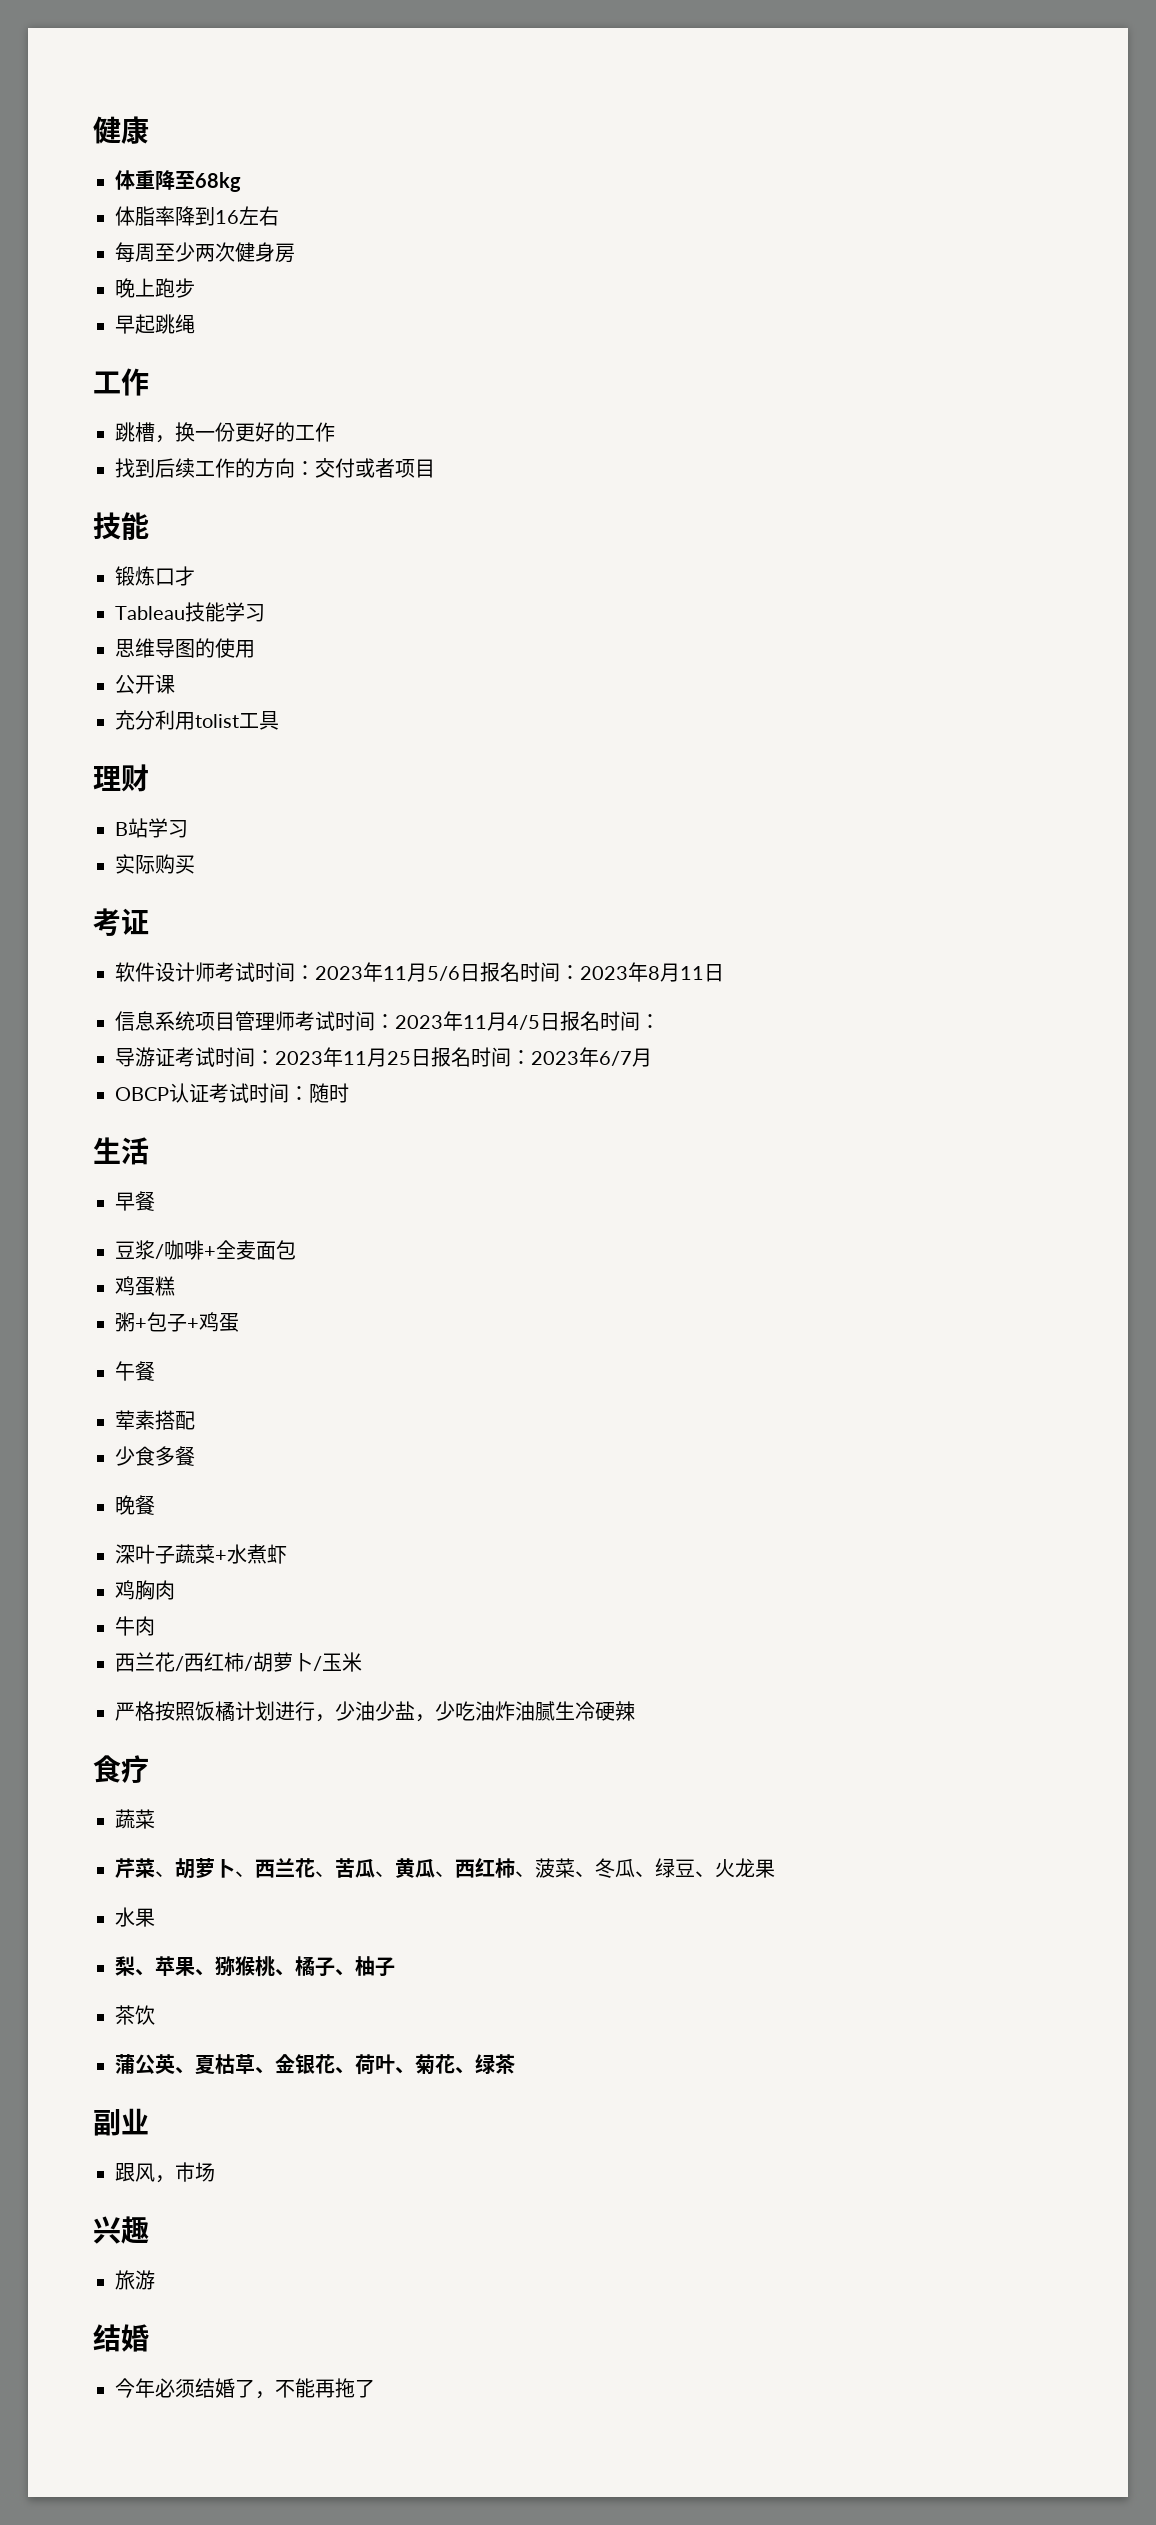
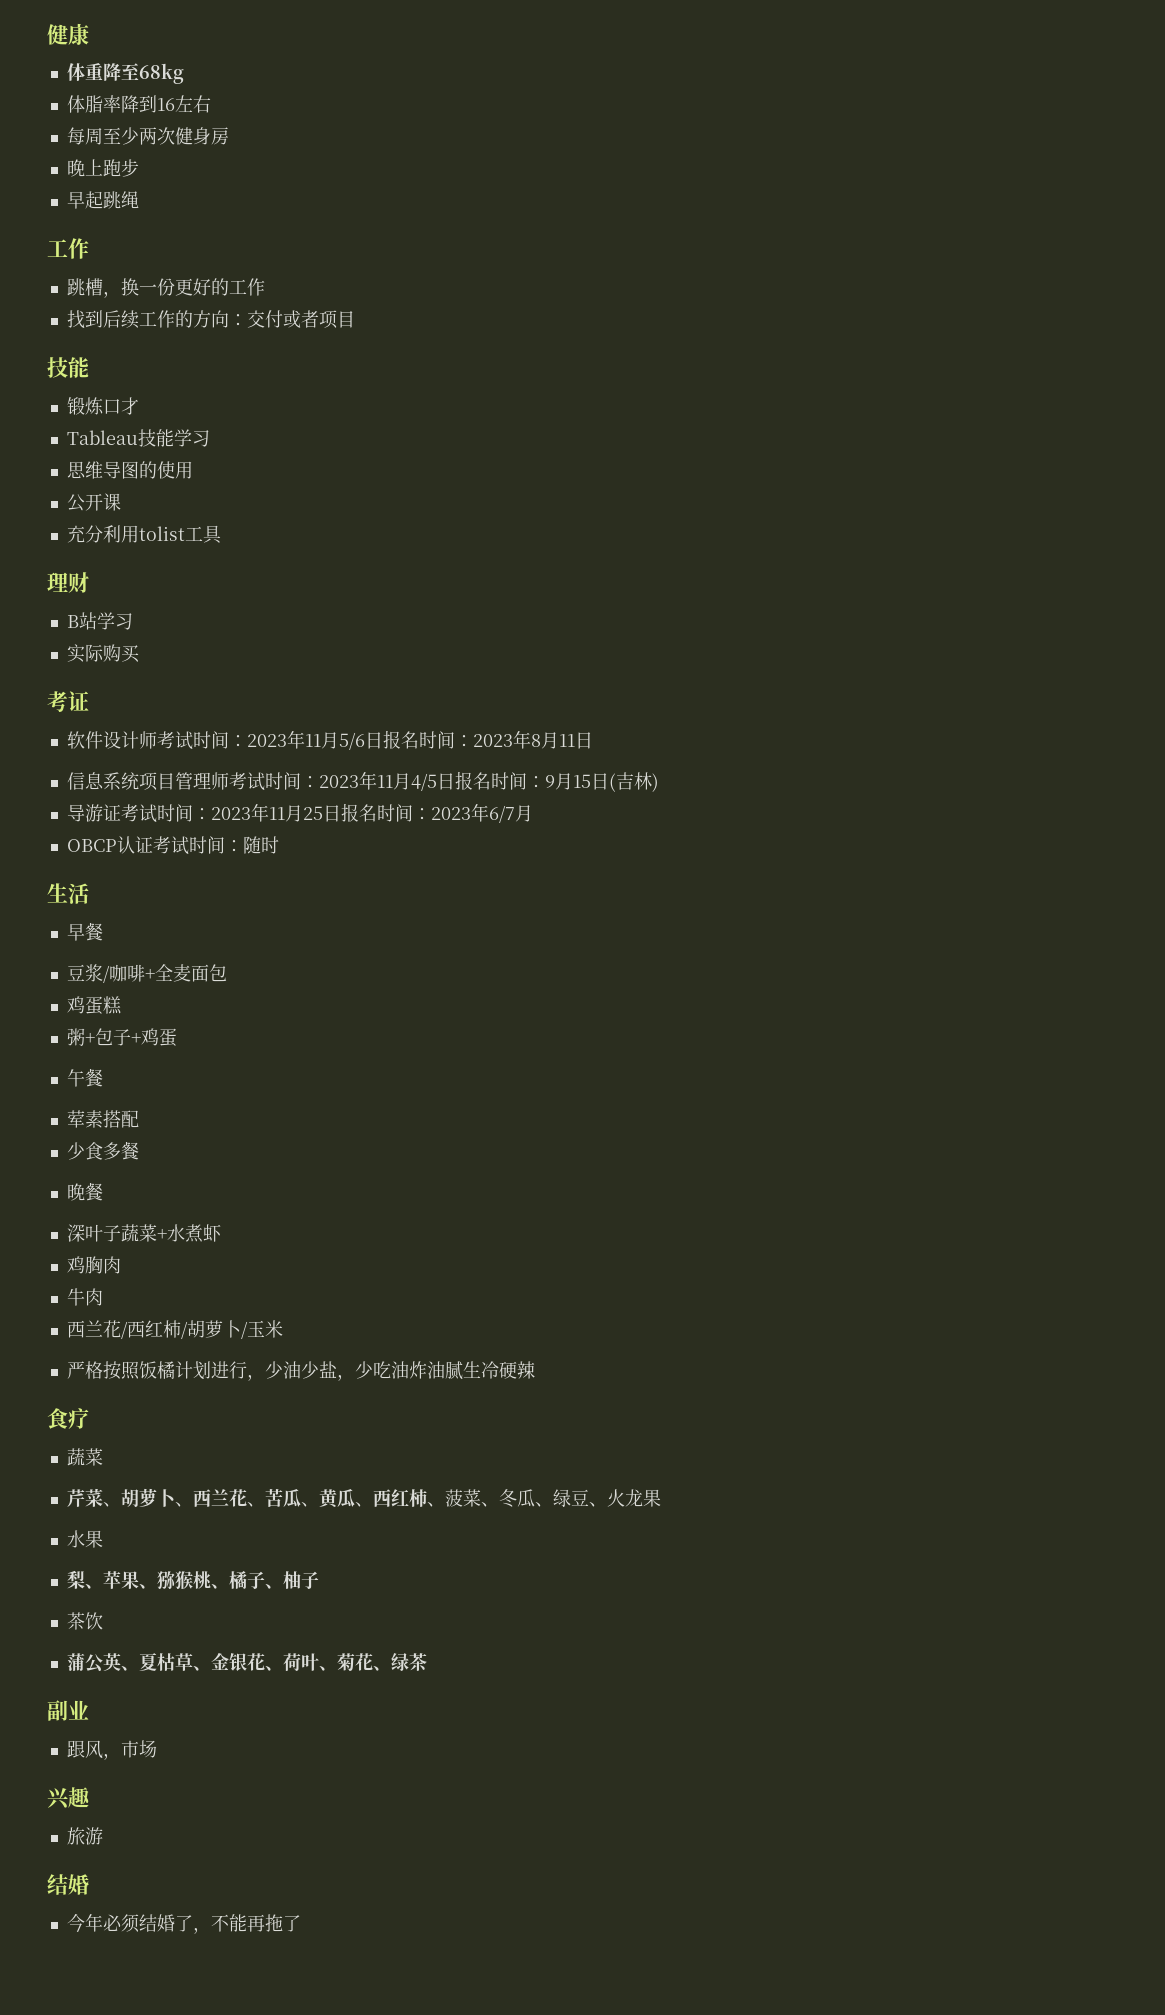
(660, 1021) none -> [544,772,659,792] 9月15日(吉林)

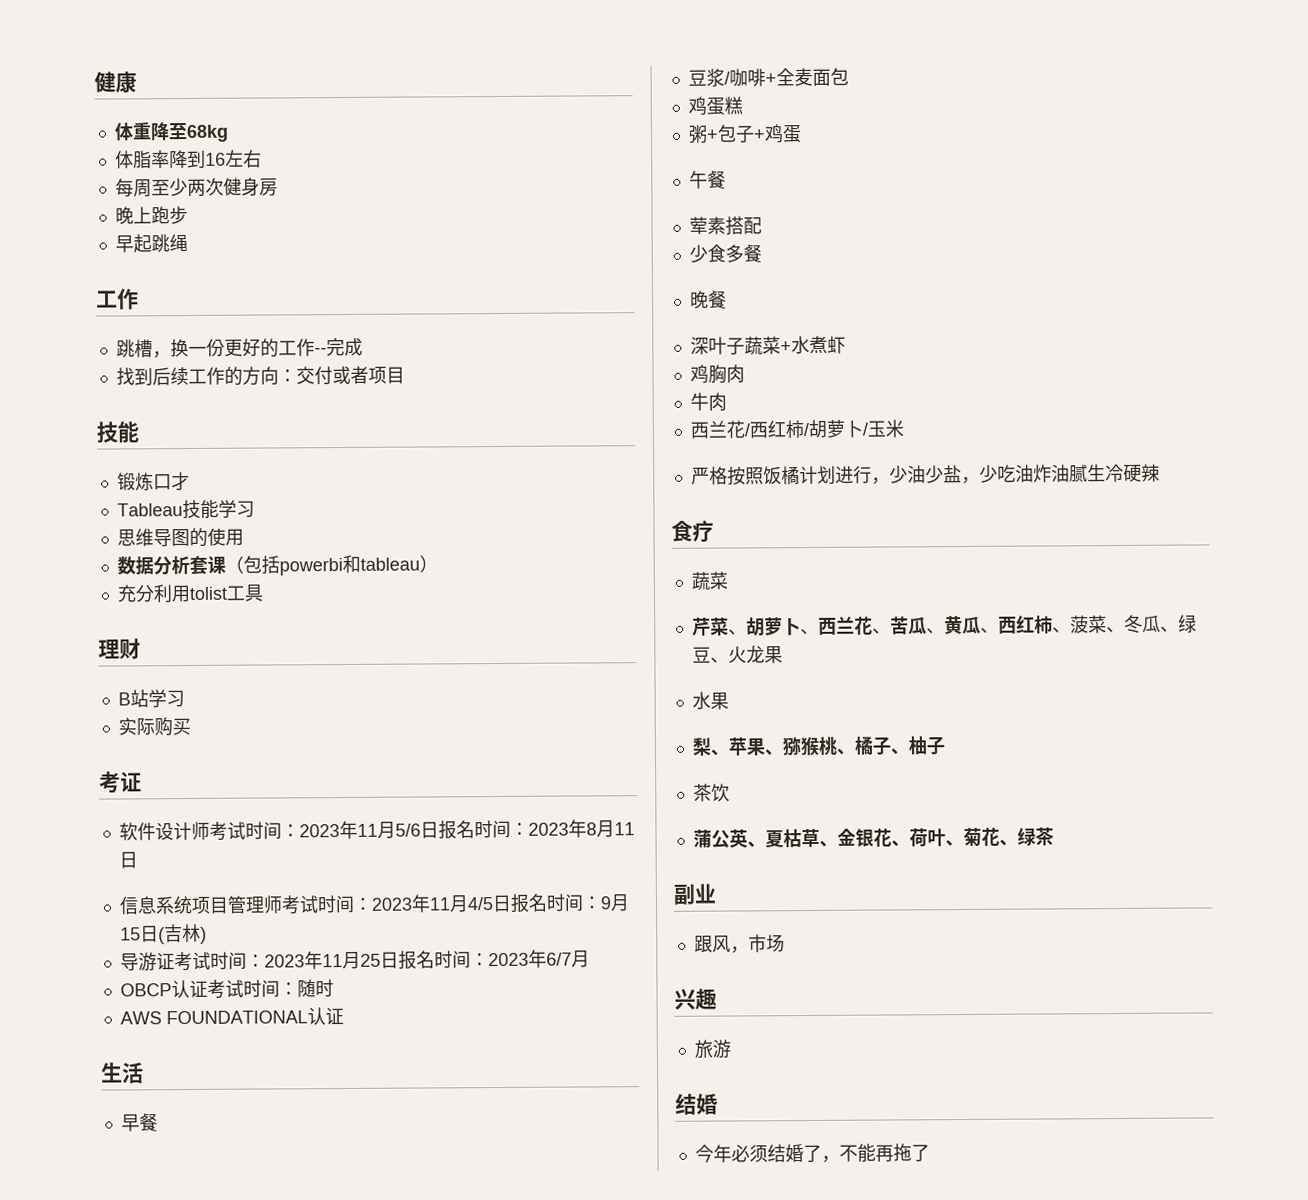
(265, 287) none -> [313,337,363,357] --完成
[66,493,121,512] 公开课 -> [116,554,438,576] 数据分析套课（包括powerbi和tableau）
(279, 845) none -> [119,1007,344,1026] // AWS FOUNDATIONAL认证

